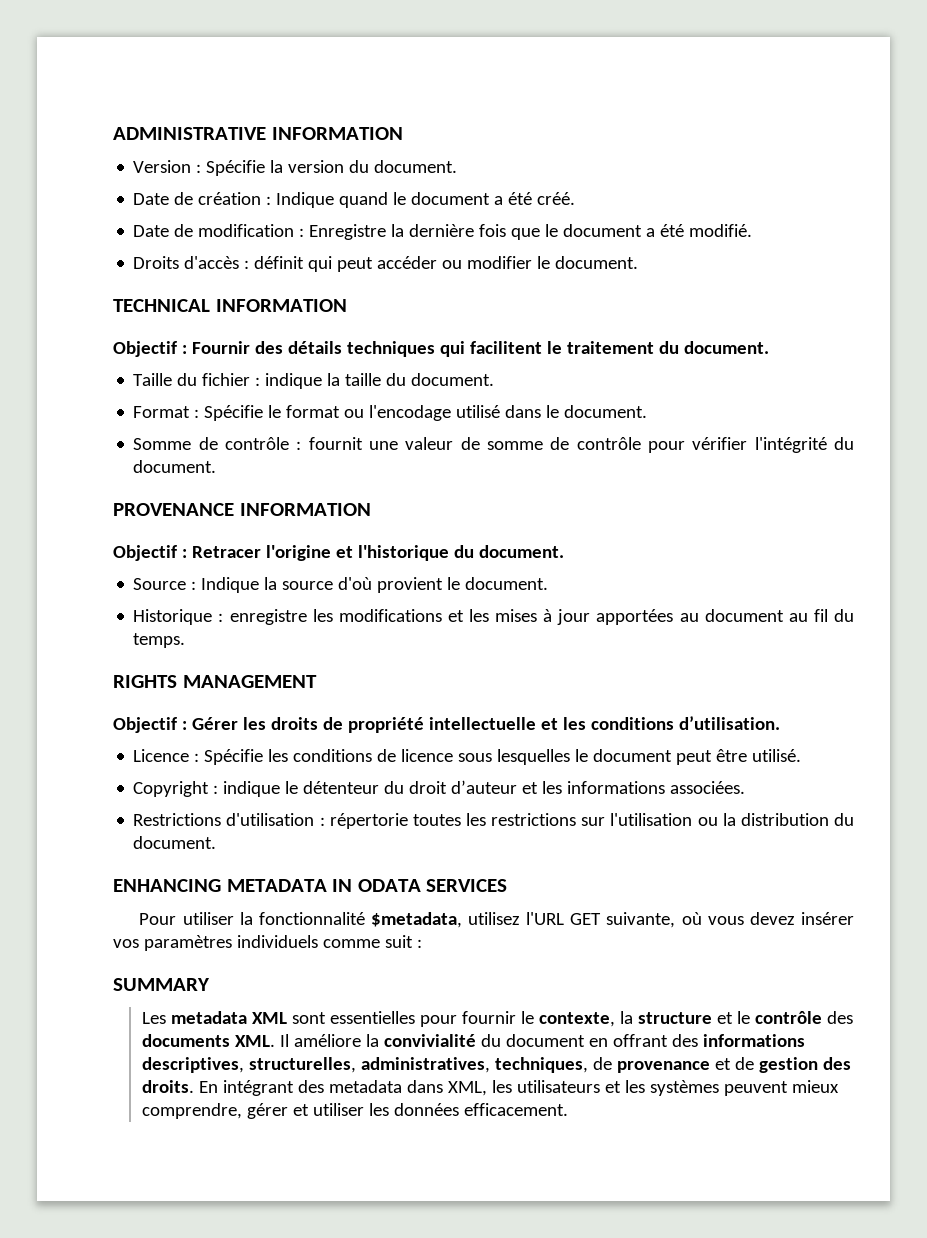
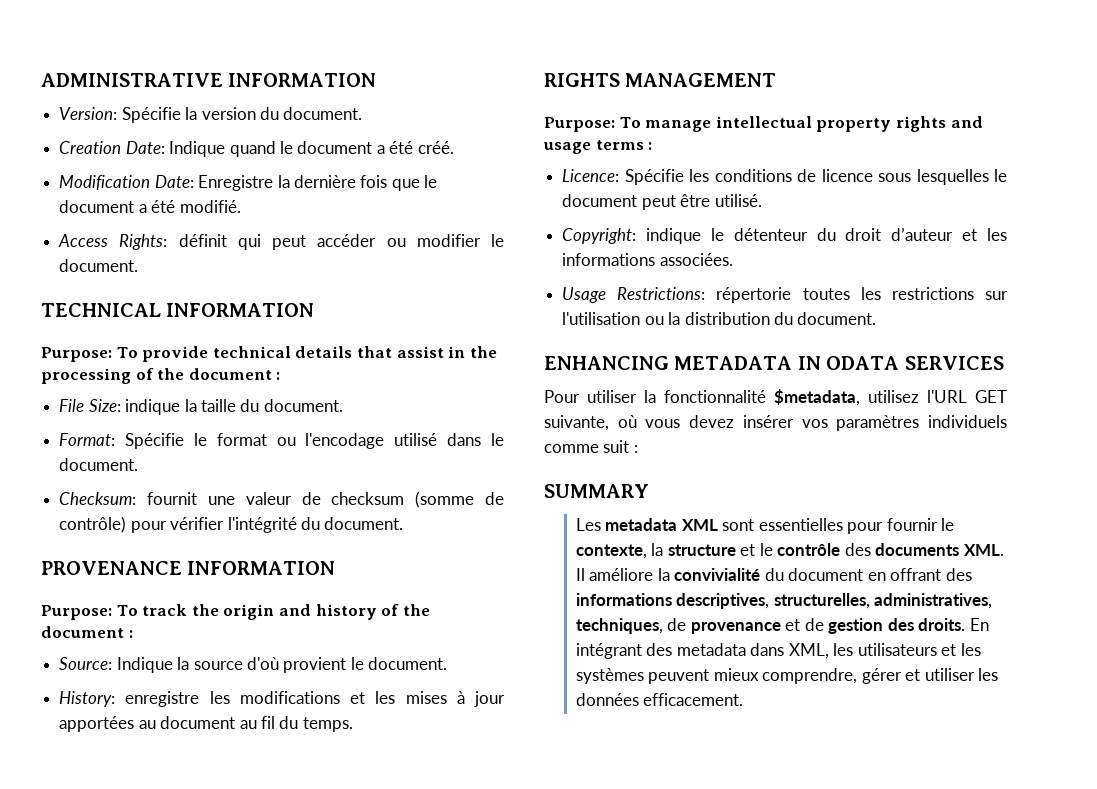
[133,160,202,173] Version : -> [59,107,118,120] Version:
[133,192,272,205] Date de création : -> [59,141,165,154] Creation Date:
[133,224,305,237] Date de modification : -> [59,175,194,190] Modification Date:
[133,256,250,269] Droits d'accès : -> [58,234,168,250] Access Rights:
[113,341,769,357] [133,373,261,386] Objectif : Fournir des détails techniques qui facilitent le traitement du document. // Taille du fichier : -> [41,346,497,362] [41,368,281,384] [59,399,121,412] Purpose: To provide technical details that assist in the processing of the document : // File Size:
[133,406,200,418] Format : -> [59,433,116,446] Format:
[133,437,641,450] Somme de contrôle : fournit une valeur de somme de contrôle -> [59,491,504,508] [59,516,127,533] Checksum: fournit une valeur de checksum (somme de contrôle)
[113,545,564,561] [133,578,197,590] Objectif : Retracer l'origine et l'historique du document. // Source : -> [41,604,430,620] [41,626,133,638] [59,657,113,670] Purpose: To track the origin and history of the document : // Source:
[133,609,224,625] Historique : -> [59,691,116,707] History:
[113,716,780,733] [133,749,200,762] Objectif : Gérer les droits de propriété intellectuelle et les conditions d’utilisation. // Licence : -> [544,116,983,132] [543,140,653,154] [562,169,620,182] Purpose: To manage intellectual property rights and usage terms : // Licence:
[133,781,219,797] Copyright : -> [562,228,637,244] Copyright:
[133,813,325,826] Restrictions d'utilisation : -> [562,287,706,303] Usage Restrictions:

